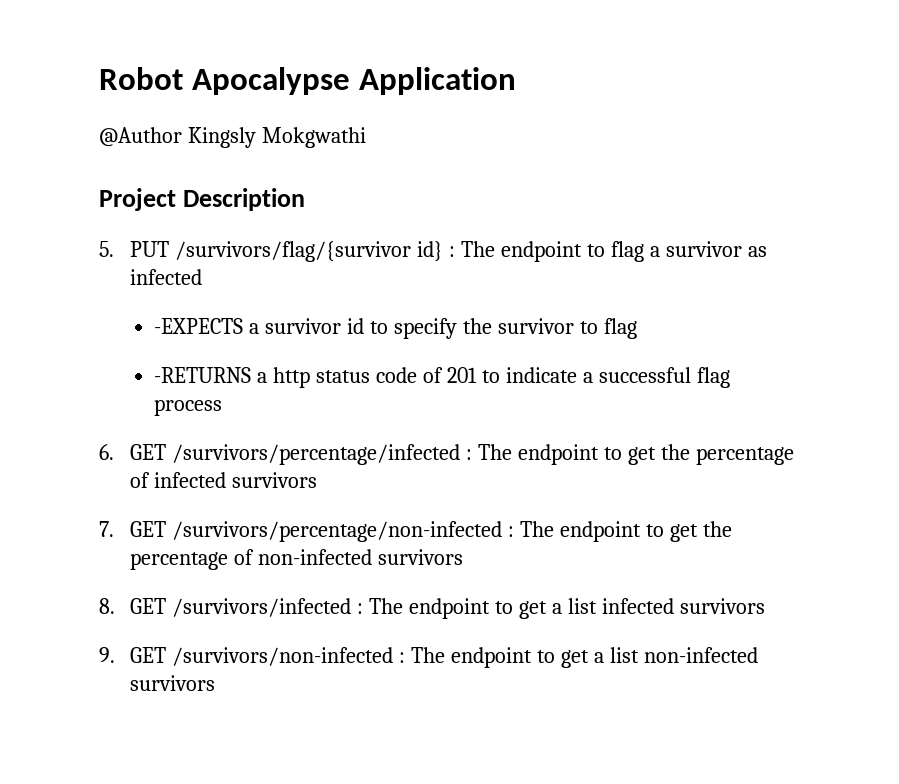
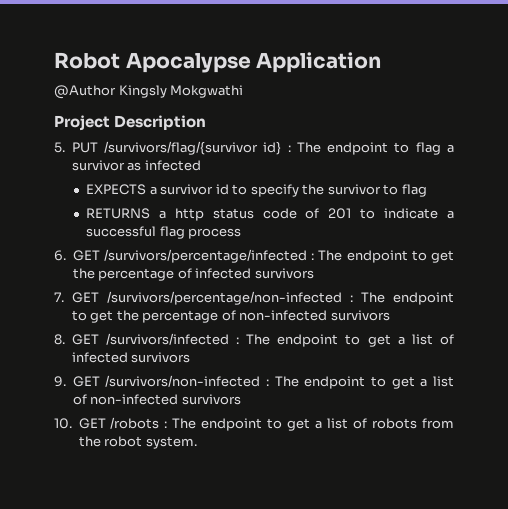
[154,318,244,334] -EXPECTS -> [86,184,147,195] EXPECTS
[154,367,252,383] -RETURNS -> [86,208,151,219] RETURNS
(597, 606) none -> [440,334,455,345] of
[643,647,758,663] [130,675,216,691] non-infected survivors -> [72,394,241,405] [54,417,454,431] [78,436,197,449] of non-infected survivors // 10. GET /robots : The endpoint to get a list of robots from the robot system.

